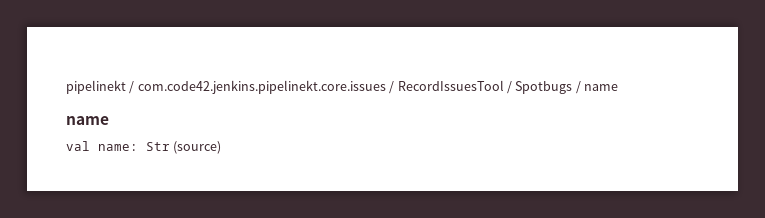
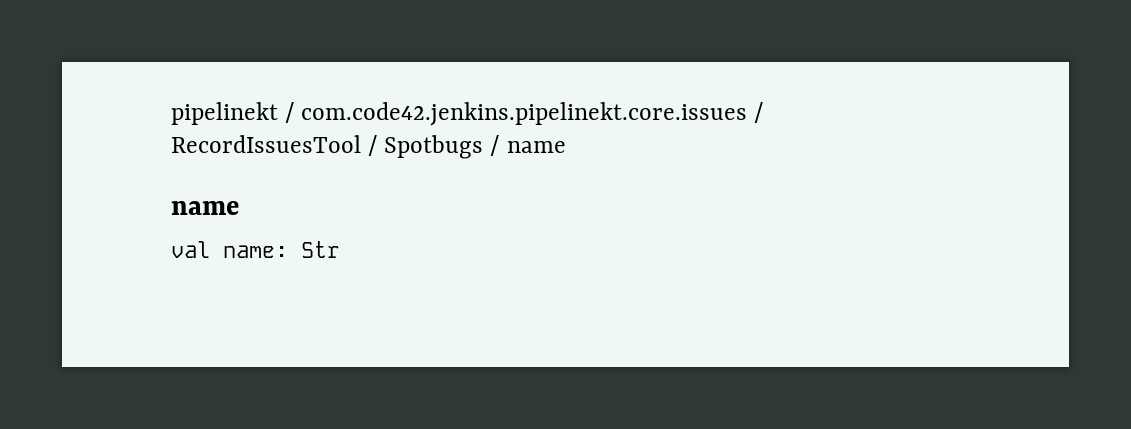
[173,141,222,154] (source) -> (340, 249) none

